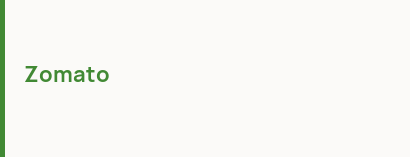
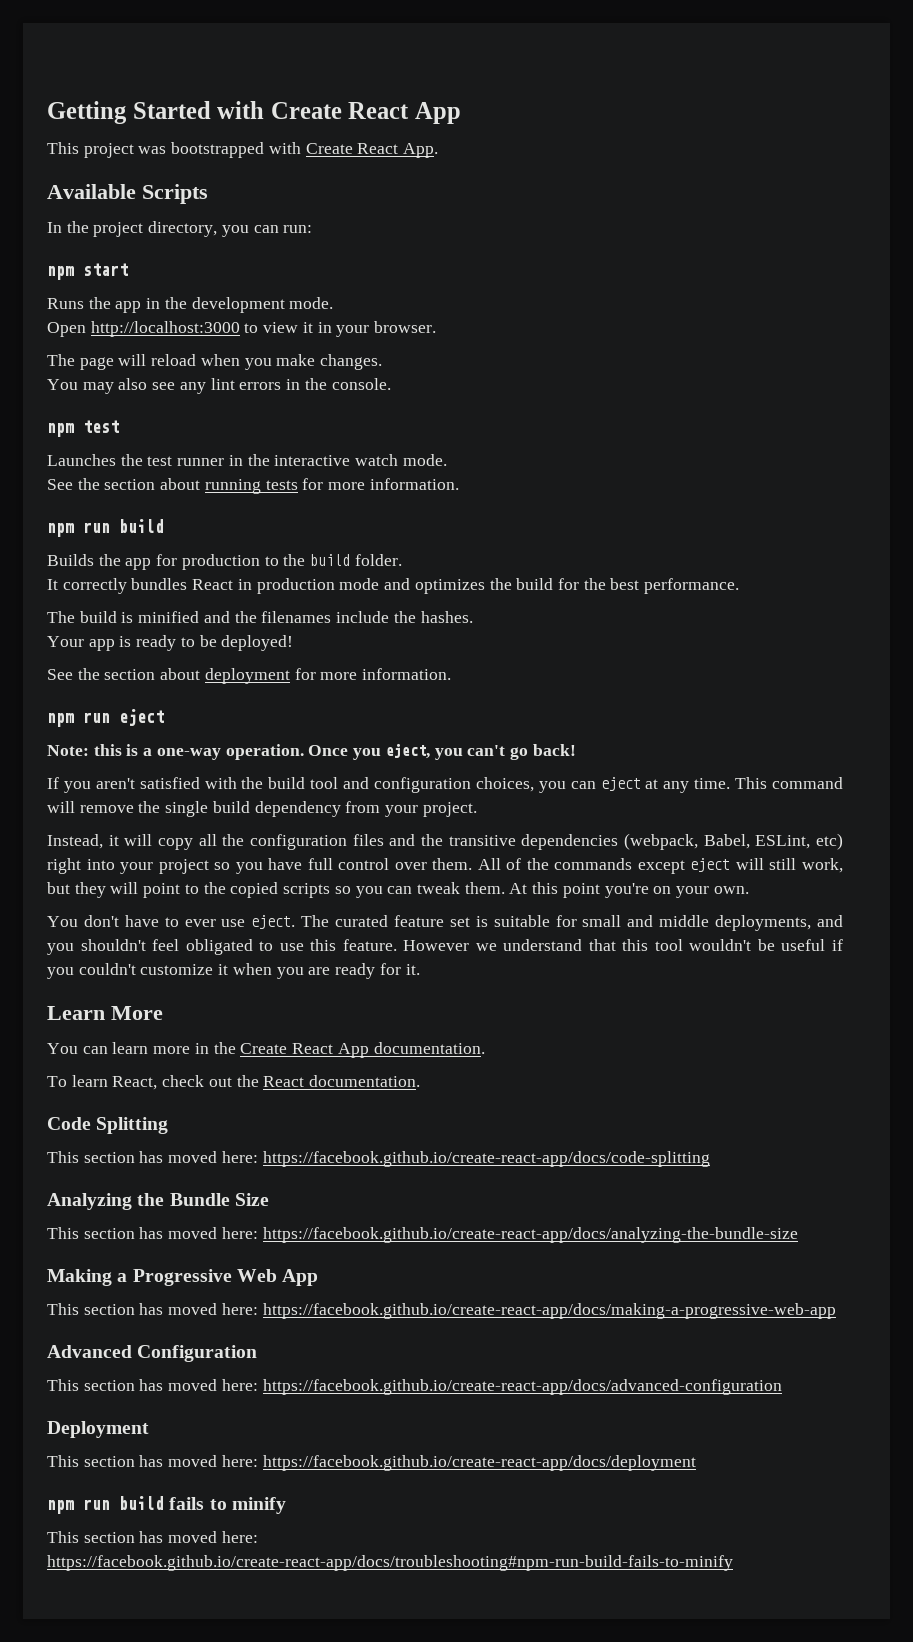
[24,66,110,82] Zomato -> [47,101,462,124] [47,142,439,158] [47,184,208,204] [47,221,313,237] [47,263,128,280] [47,297,334,313] [47,321,437,337] [47,354,383,370] [47,378,391,394] [47,420,119,437] [47,454,447,466] [47,478,459,494] [47,519,164,537] [47,554,402,570] [47,578,740,594] [47,611,473,623] [47,635,294,651] [47,668,452,684] [47,709,164,727] [47,743,576,760] [47,777,844,793] [47,801,477,817] [47,833,843,850] [47,858,843,874] [47,882,749,898] [47,915,844,931] [47,939,843,955] [47,963,420,979] [47,1006,163,1020] [47,1042,485,1058] [47,1075,421,1090] [47,1117,169,1134] [47,1151,710,1167] [47,1193,269,1210] [47,1227,798,1243] [47,1269,319,1286] [47,1303,836,1319] [47,1345,258,1362] [47,1379,782,1395] [47,1421,149,1438] [47,1455,696,1471] [47,1496,286,1514] [47,1531,258,1543] [47,1555,733,1571] Getting Started with Create React App // This project was bootstrapped with Create React App. // Available Scripts // In the project directory, you can run: // npm start // Runs the app in the development mode. // Open http://localhost:3000 to view it in your browser. // The page will reload when you make changes. // You may also see any lint errors in the console. // npm test // Launches the test runner in the interactive watch mode. // See the section about running tests for more information. // npm run build // Builds the app for production to the build folder. // It correctly bundles React in production mode and optimizes the build for the best performance. // The build is minified and the filenames include the hashes. // Your app is ready to be deployed! // See the section about deployment for more information. // npm run eject // Note: this is a one-way operation. Once you eject, you can't go back! // If you aren't satisfied with the build tool and configuration choices, you can eject at any time. This command will remove the single build dependency from your project. // Instead, it will copy all the configuration files and the transitive dependencies (webpack, Babel, ESLint, etc) right into your project so you have full control over them. All of the commands except eject will still work, but they will point to the copied scripts so you can tweak them. At this point you're on your own. // You don't have to ever use eject. The curated feature set is suitable for small and middle deployments, and you shouldn't feel obligated to use this feature. However we understand that this tool wouldn't be useful if you couldn't customize it when you are ready for it. // Learn More // You can learn more in the Create React App documentation. // To learn React, check out the React documentation. // Code Splitting // This section has moved here: https://facebook.github.io/create-react-app/docs/code-splitting // Analyzing the Bundle Size // This section has moved here: https://facebook.github.io/create-react-app/docs/analyzing-the-bundle-size // Making a Progressive Web App // This section has moved here: https://facebook.github.io/create-react-app/docs/making-a-progressive-web-app // Advanced Configuration // This section has moved here: https://facebook.github.io/create-react-app/docs/advanced-configuration // Deployment // This section has moved here: https://facebook.github.io/create-react-app/docs/deployment // npm run build fails to minify // This section has moved here: https://facebook.github.io/create-react-app/docs/troubleshooting#npm-run-build-fails-to-minify

